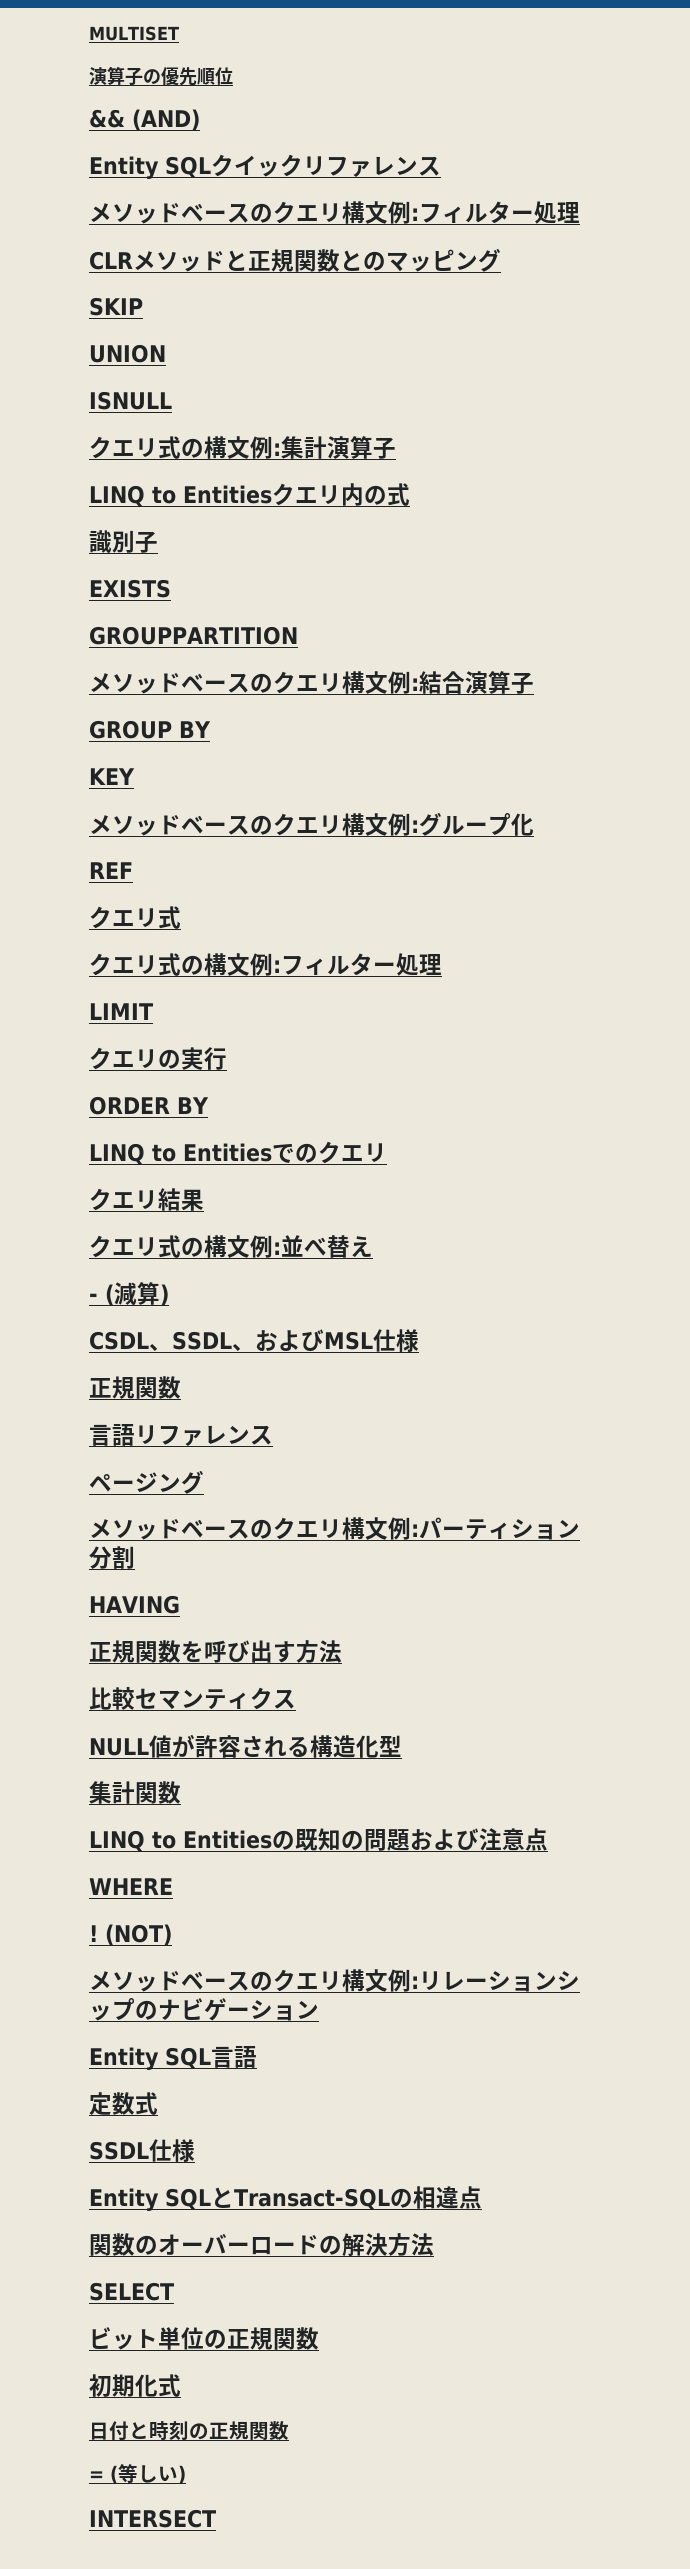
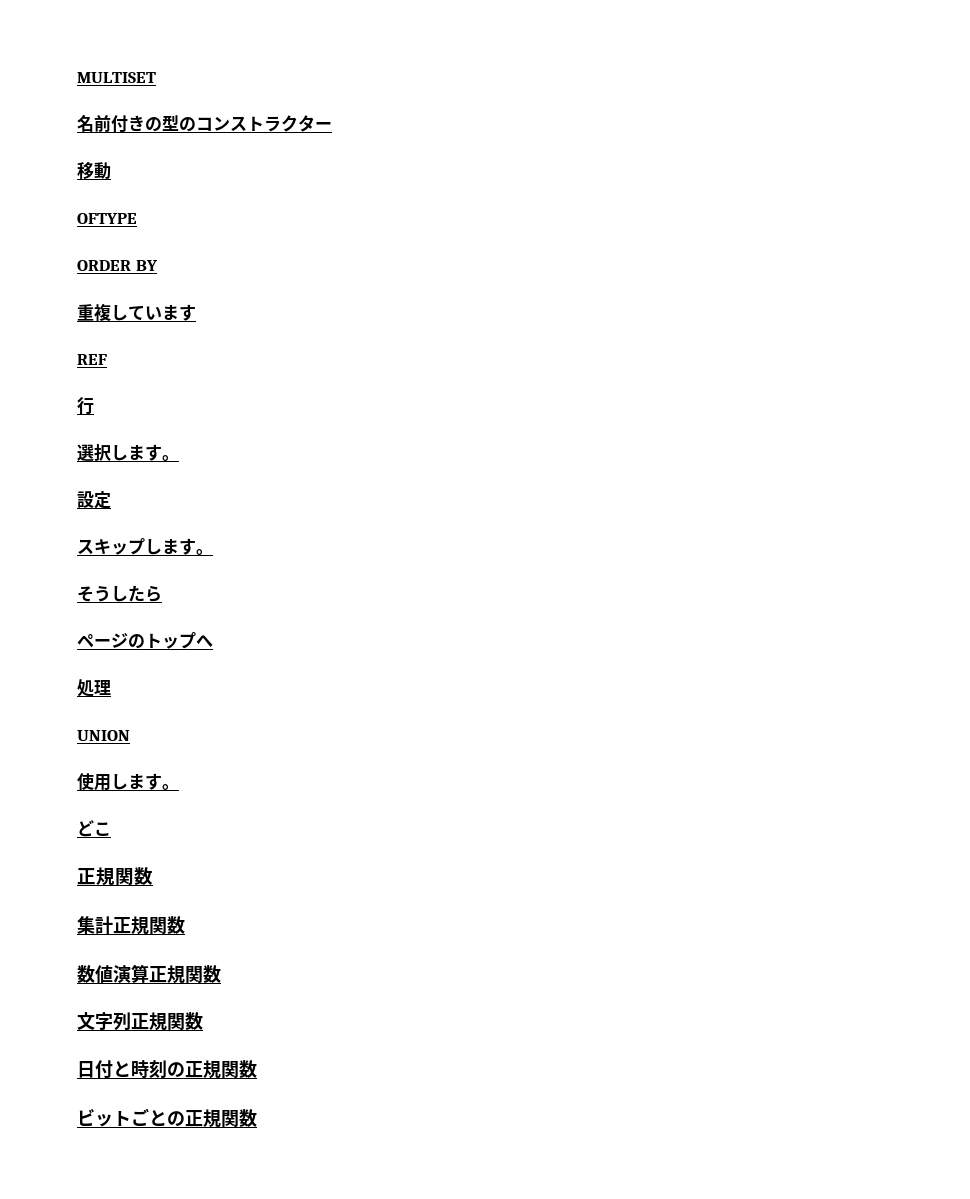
[89,66,233,86] [89,109,200,131] [89,154,441,179] [89,201,580,224] [89,248,501,272] [89,297,143,316] [89,344,166,363] [89,391,172,410] [89,436,396,459] [89,483,410,507] [89,530,158,553] [89,579,171,598] [89,626,298,645] [89,671,534,694] [89,720,211,739] [89,768,135,785] [89,812,534,836] [89,862,133,879] [89,906,181,929] [89,953,442,976] [89,1003,153,1020] [89,1047,227,1070] [89,1096,209,1115] [89,1141,387,1165] [89,1188,204,1211] [89,1235,373,1258] [89,1282,169,1306] [89,1329,419,1352] [89,1376,181,1399] [89,1424,273,1446] [89,1470,204,1494] [89,1517,580,1540] [89,1546,135,1569] [89,1595,180,1614] [89,1640,342,1663] [89,1687,296,1710] [89,1734,402,1758] [89,1781,181,1804] [89,1828,548,1852] [89,1878,173,1895] [89,1924,172,1946] [89,1969,580,1992] [89,1998,319,2021] [89,2046,257,2070] [89,2092,158,2116] [89,2139,195,2162] [89,2186,482,2211] [89,2233,434,2257] [89,2282,174,2301] [89,2327,319,2350] [89,2374,181,2397] 演算子の優先順位 // && (AND) // Entity SQLクイックリファレンス // メソッドベースのクエリ構文例:フィルター処理 // CLRメソッドと正規関数とのマッピング // SKIP // UNION // ISNULL // クエリ式の構文例:集計演算子 // LINQ to Entitiesクエリ内の式 // 識別子 // EXISTS // GROUPPARTITION // メソッドベースのクエリ構文例:結合演算子 // GROUP BY // KEY // メソッドベースのクエリ構文例:グループ化 // REF // クエリ式 // クエリ式の構文例:フィルター処理 // LIMIT // クエリの実行 // ORDER BY // LINQ to Entitiesでのクエリ // クエリ結果 // クエリ式の構文例:並べ替え // - (減算) // CSDL、SSDL、およびMSL仕様 // 正規関数 // 言語リファレンス // ページング // メソッドベースのクエリ構文例:パーティション分割 // HAVING // 正規関数を呼び出す方法 // 比較セマンティクス // NULL値が許容される構造化型 // 集計関数 // LINQ to Entitiesの既知の問題および注意点 // WHERE // ! (NOT) // メソッドベースのクエリ構文例:リレーションシップのナビゲーション // Entity SQL言語 // 定数式 // SSDL仕様 // Entity SQLとTransact-SQLの相違点 // 関数のオーバーロードの解決方法 // SELECT // ビット単位の正規関数 // 初期化式 -> [77,115,332,133] [77,162,111,180] [77,213,137,224] [77,260,158,271] [77,303,196,321] [77,354,107,365] [77,397,94,415] [77,444,179,461] [77,491,111,509] [77,538,213,555] [77,585,162,602] [77,632,213,649] [77,679,111,697] [77,730,130,741] [77,773,179,791] [77,820,111,837] [77,867,153,886] [77,916,185,935] [77,964,221,984] [77,1012,203,1031] 名前付きの型のコンストラクター // 移動 // OFTYPE // ORDER BY // 重複しています // REF // 行 // 選択します。 // 設定 // スキップします。 // そうしたら // ページのトップへ // 処理 // UNION // 使用します。 // どこ // 正規関数 // 集計正規関数 // 数値演算正規関数 // 文字列正規関数
[89,2464,186,2484] [89,2509,216,2528] = (等しい) // INTERSECT -> [77,1108,257,1128] ビットごとの正規関数

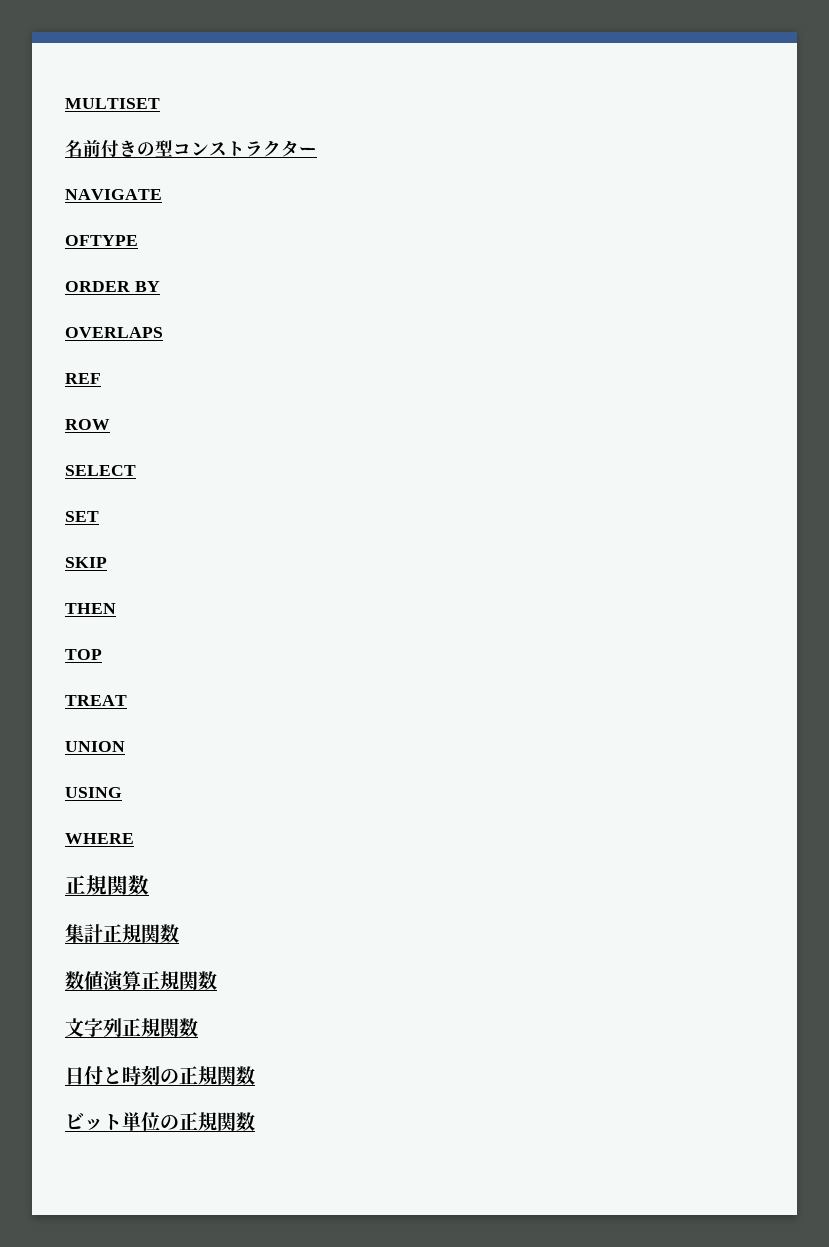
[179,117,196,132] の -> (173, 148) none
[77,162,111,180] 移動 -> [65,189,162,200] NAVIGATE
[77,303,196,321] [77,354,107,365] [77,397,94,415] [77,444,179,461] [77,491,111,509] [77,538,213,555] [77,585,162,602] [77,632,213,649] [77,679,111,697] [77,730,130,741] [77,773,179,791] [77,820,111,837] 重複しています // REF // 行 // 選択します。 // 設定 // スキップします。 // そうしたら // ページのトップへ // 処理 // UNION // 使用します。 // どこ -> [65,327,163,338] [65,373,101,384] [65,419,110,430] [65,465,136,476] [65,511,99,522] [65,557,107,568] [65,603,116,614] [65,649,102,660] [65,695,127,706] [65,741,125,752] [65,787,122,798] [65,833,134,844] OVERLAPS // REF // ROW // SELECT // SET // SKIP // THEN // TOP // TREAT // UNION // USING // WHERE
[131,1108,167,1126] ごと -> [122,1112,160,1131] 単位

